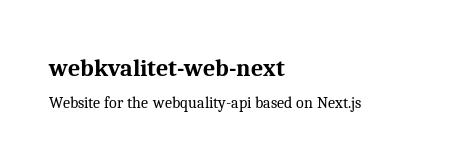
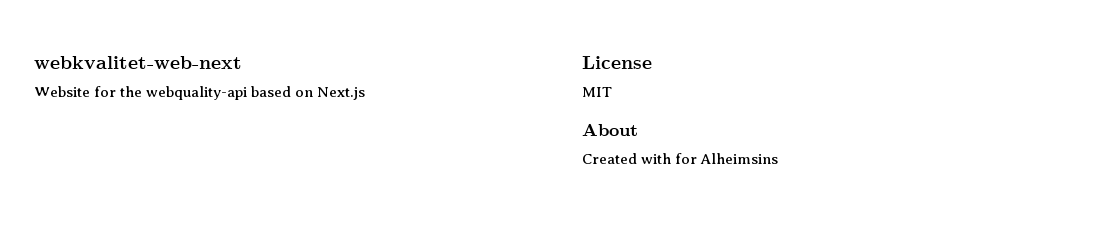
(362, 104) none -> [582,56,652,69] [582,87,612,97] [582,123,638,136] [582,153,779,164] // License // MIT // About // Created with for Alheimsins

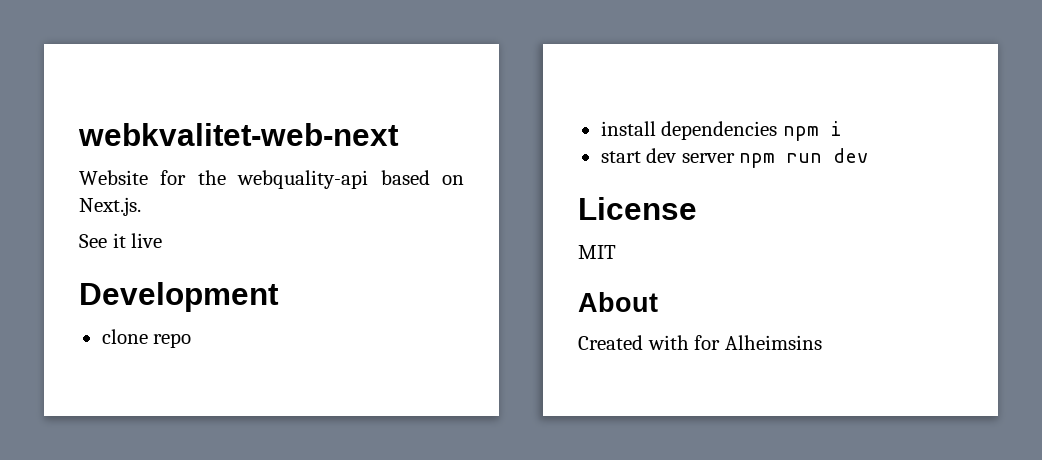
[317,87,366,100] Next.js -> [79,197,141,216] [79,233,163,248] [79,282,279,312] [101,329,192,348] [600,121,842,141] [600,148,869,168] Next.js. // See it live // Development // clone repo // install dependencies npm i // start dev server npm run dev

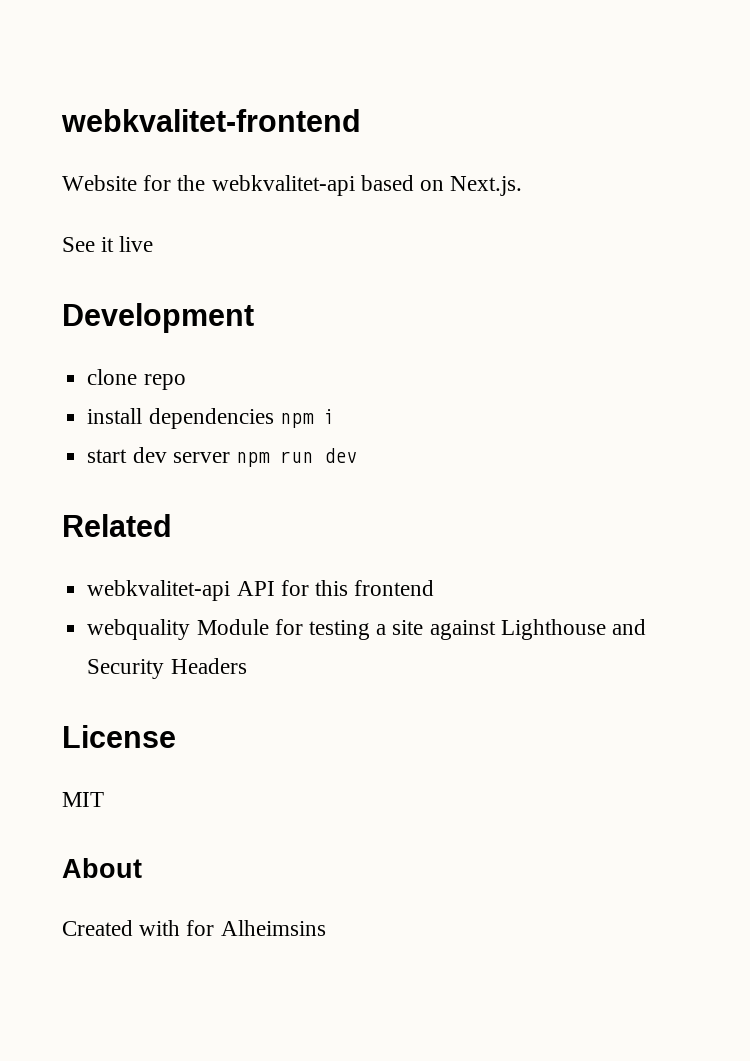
[78,123,399,146] webkvalitet-web-next -> [61,109,361,132] webkvalitet-frontend
[237,170,369,189] webquality-api -> [211,175,355,196] webkvalitet-api
(869, 155) none -> [62,514,172,537] [87,580,435,601] [87,619,646,640] [87,658,247,679] // Related // webkvalitet-api API for this frontend // webquality Module for testing a site against Lighthouse and Security Headers

